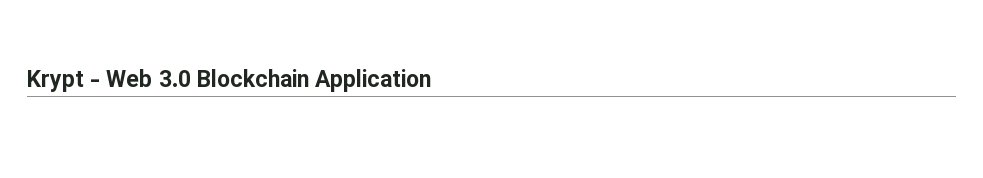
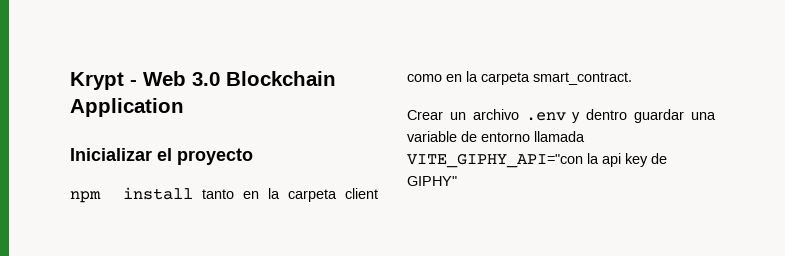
(432, 80) none -> [70,148,253,165] [70,187,378,203] [407,71,632,85] [407,109,716,123] [407,131,585,142] [407,153,667,168] [407,176,457,186] // Inicializar el proyecto // npm install tanto en la carpeta client como en la carpeta smart_contract. // Crear un archivo .env y dentro guardar una variable de entorno llamada VITE_GIPHY_API="con la api key de GIPHY"

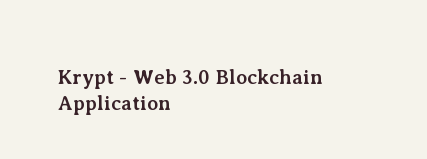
[70,148,253,165] [70,187,378,203] [407,71,632,85] [407,109,716,123] [407,131,585,142] [407,153,667,168] [407,176,457,186] // Inicializar el proyecto // npm install tanto en la carpeta client como en la carpeta smart_contract. // Crear un archivo .env y dentro guardar una variable de entorno llamada VITE_GIPHY_API="con la api key de GIPHY" -> (171, 105) none

